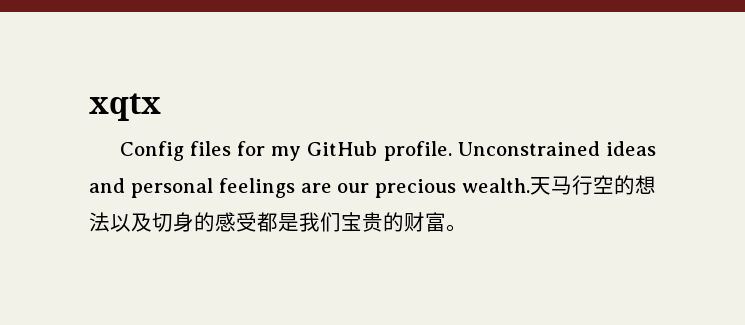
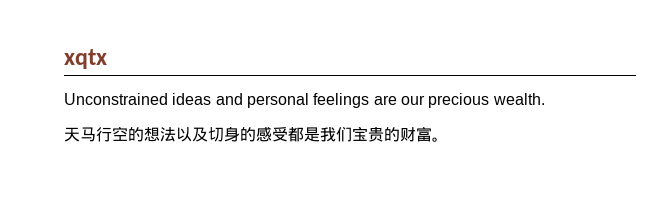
[119,141,452,161] Config files for my GitHub profile. -> (107, 59) none
(530, 185) none -> (545, 99) //

